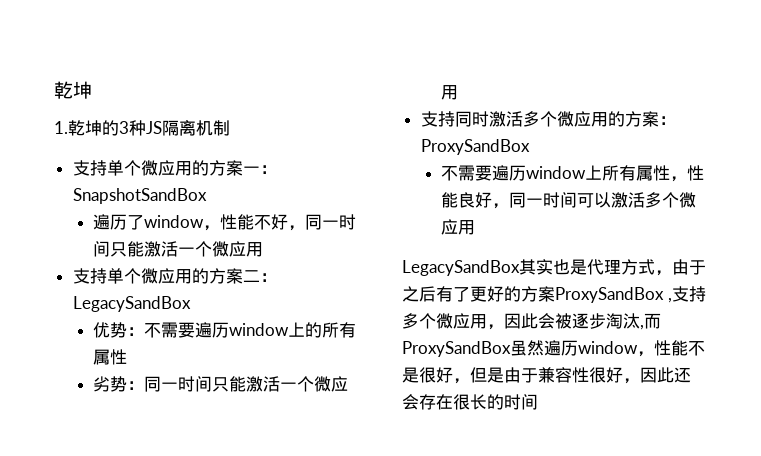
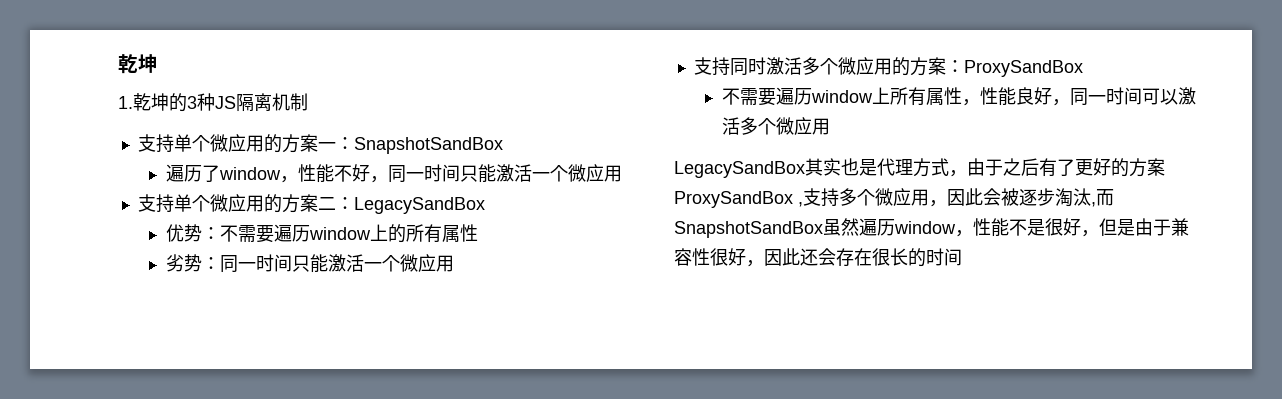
[402,341,511,357] ProxySandBox -> [674,221,823,238] SnapshotSandBox

